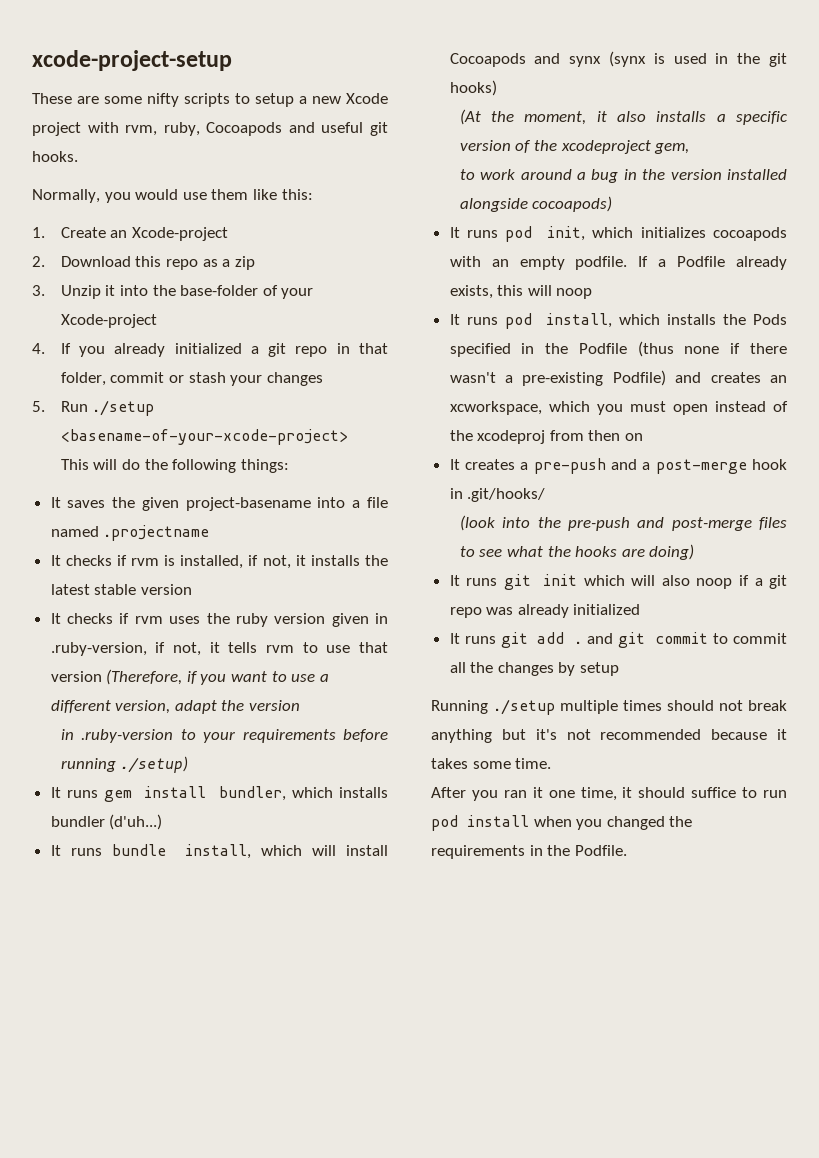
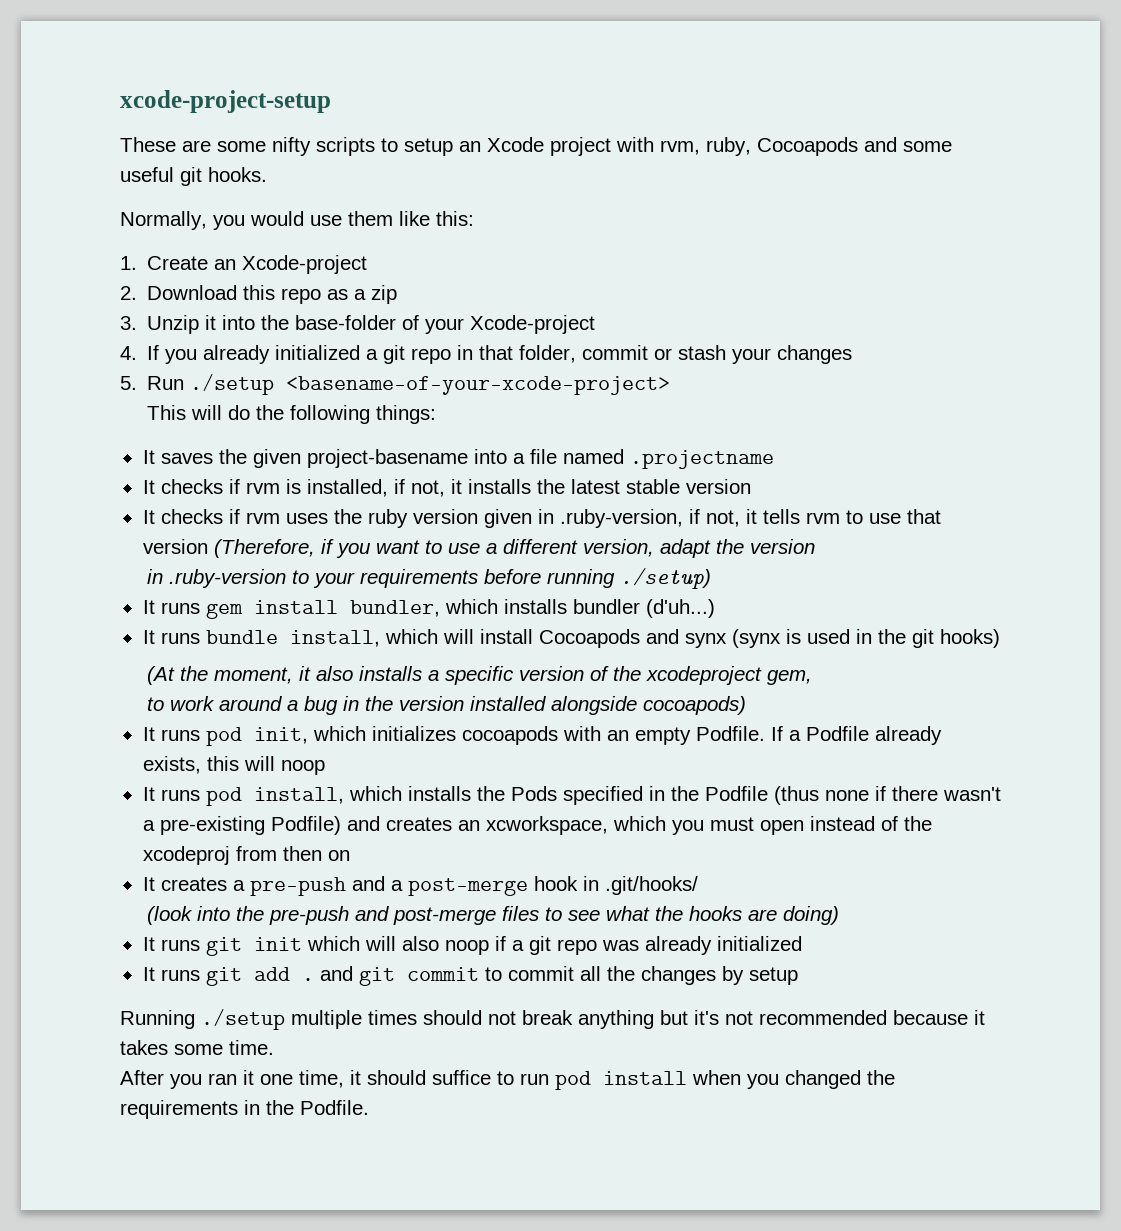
[299,96,341,104] a new -> [459,141,481,152] an
(315, 127) none -> [903,141,952,152] some
[575,256,628,270] podfile. -> [695,726,765,741] Podfile.

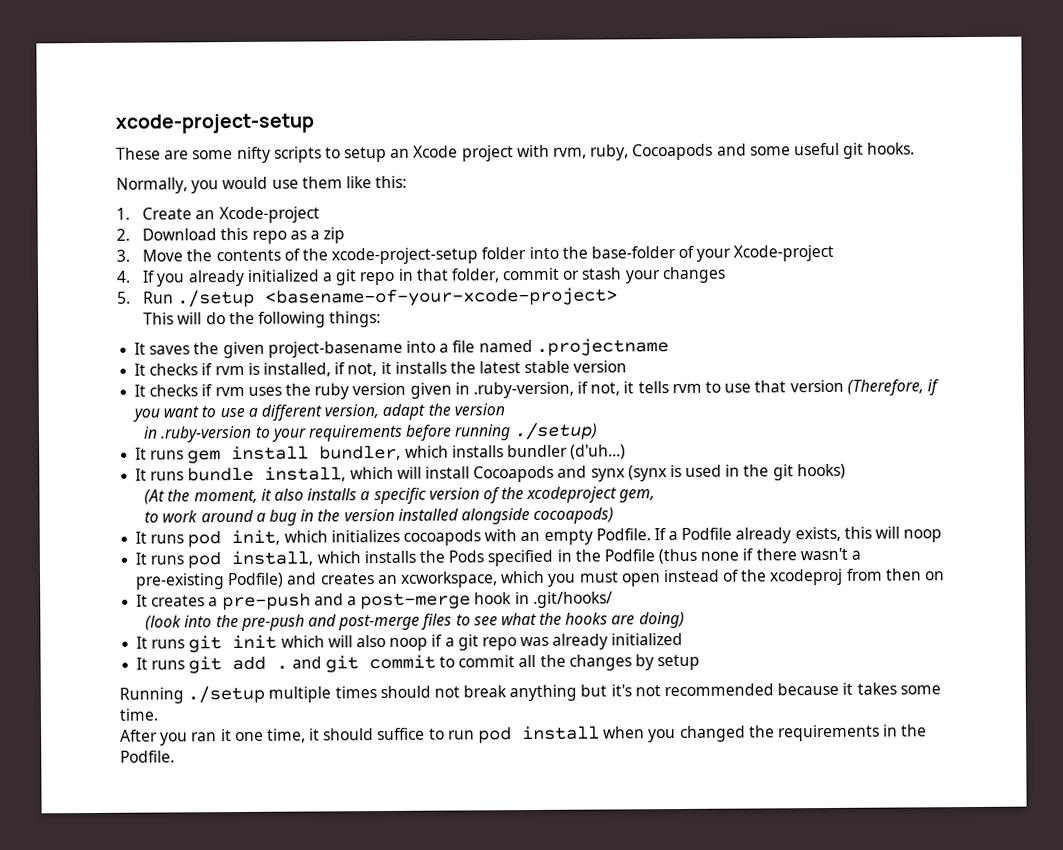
[147,315,217,334] Unzip it -> [142,247,527,265] Move the contents of the xcode-project-setup folder

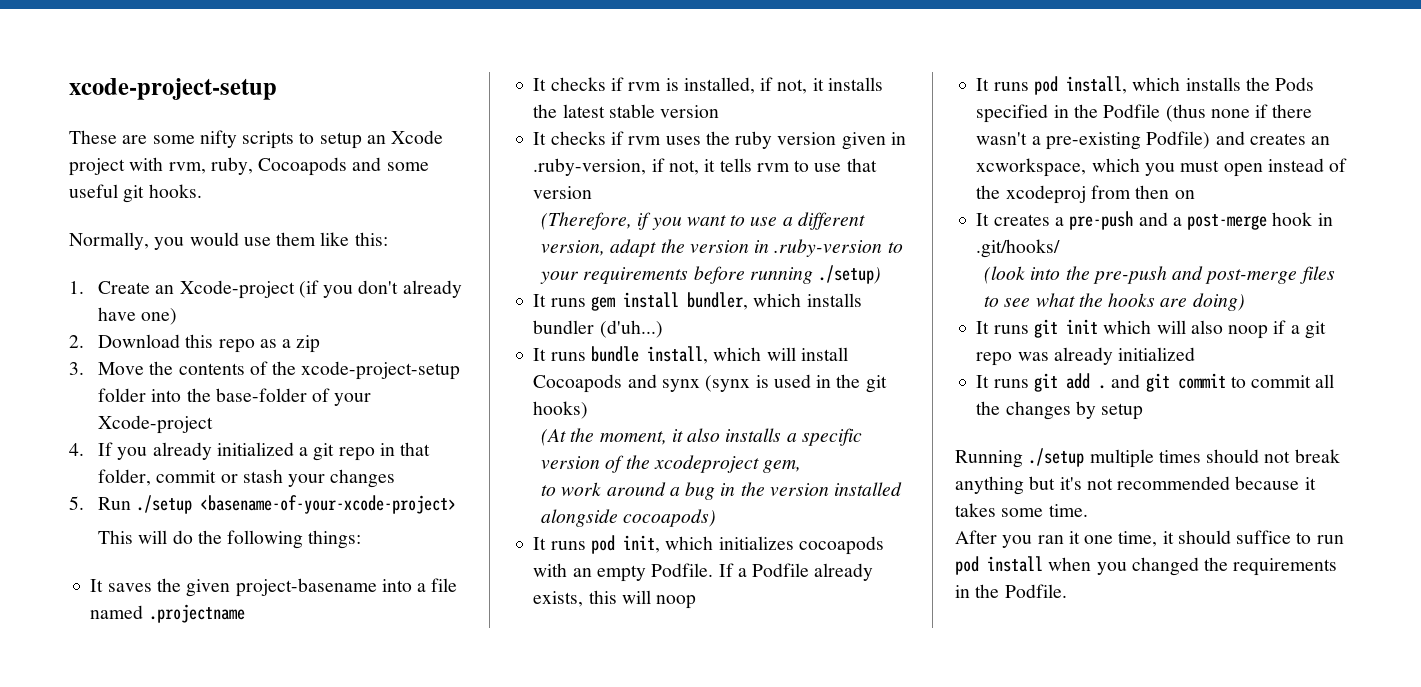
(320, 215) none -> [298,280,462,298] [98,307,178,325] (if you don't already have one)
(844, 386) none -> (593, 192) //
(505, 409) // -> (749, 246) none

